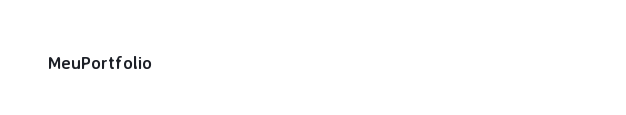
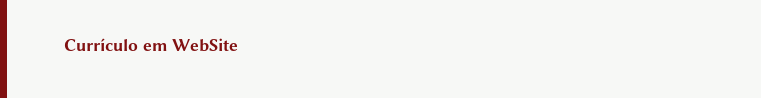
[48,56,152,69] MeuPortfolio -> [64,38,239,52] Currículo em WebSite

